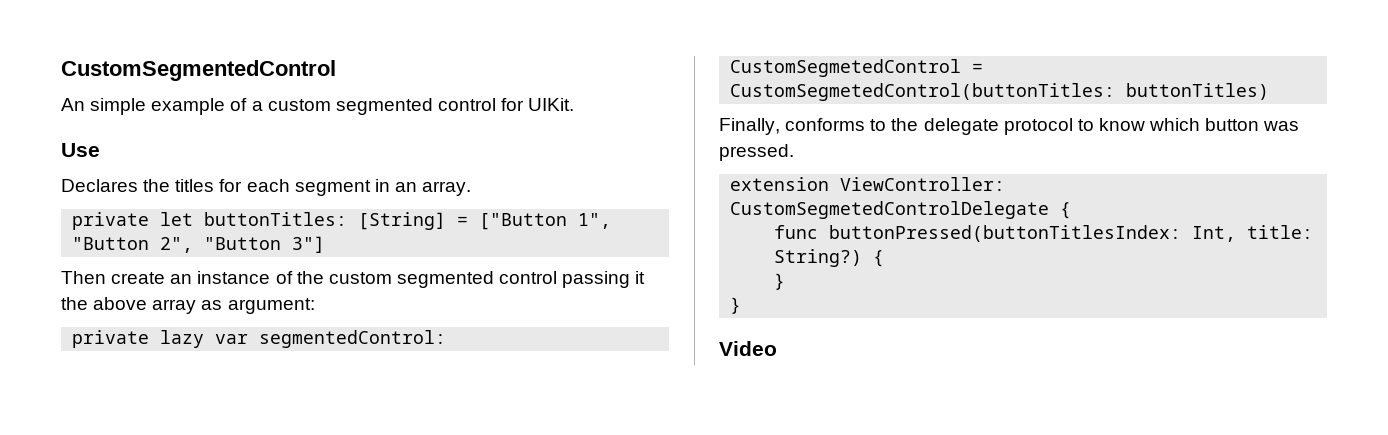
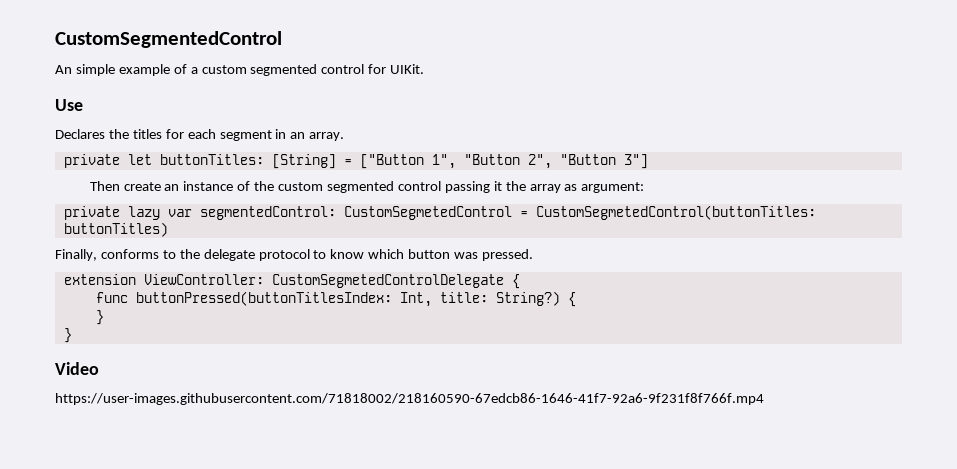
[93,297,148,310] above -> (526, 186) none
(777, 348) none -> [55,393,764,405] // https://user-images.githubusercontent.com/71818002/218160590-67edcb86-1646-41f7-92a6-9f231f8f766f.mp4

